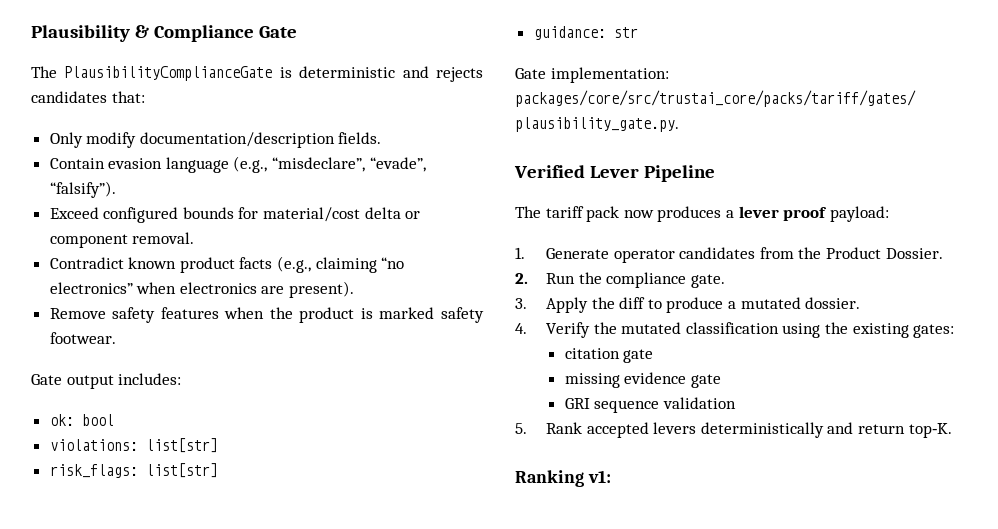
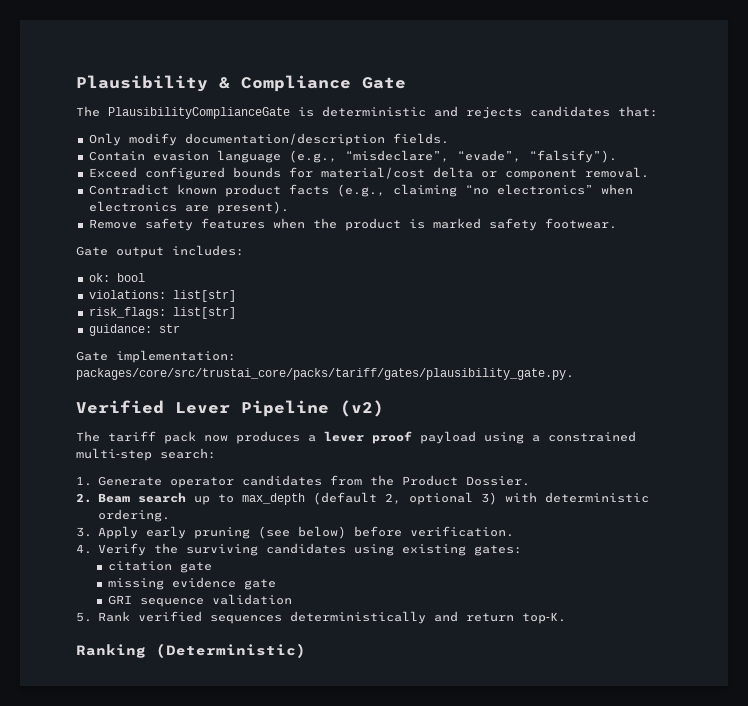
(715, 173) none -> [340,400,384,417] (v2)
[829,206,889,222] payload: -> [420,431,636,444] [76,448,216,461] payload using a constrained multi‑step search:
[546,272,725,288] [515,297,861,313] Run the compliance gate. // 3. Apply the diff to produce a mutated dossier. -> [97,492,649,505] [97,509,170,522] [76,526,514,539] Beam search up to max_depth (default 2, optional 3) with deterministic ordering. // 3. Apply early pruning (see below) before verification.
[621,322,848,338] mutated classification using the -> [185,543,394,556] surviving candidates using
[586,422,697,438] accepted levers -> [137,611,282,624] verified sequences
[587,470,611,483] v1: -> [156,643,306,658] (Deterministic)

